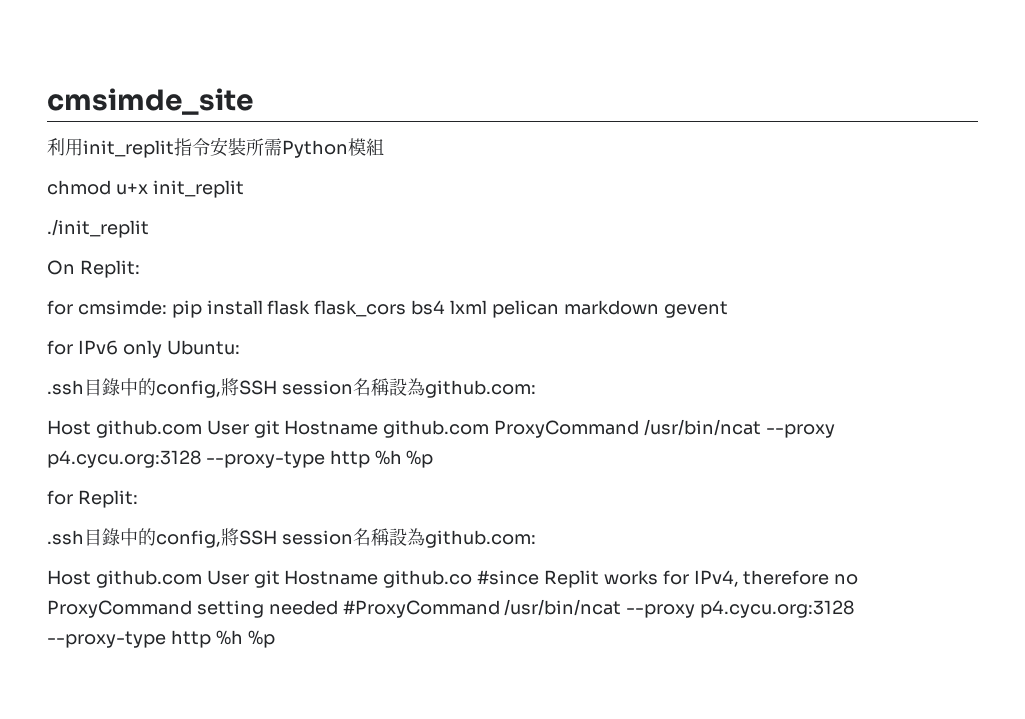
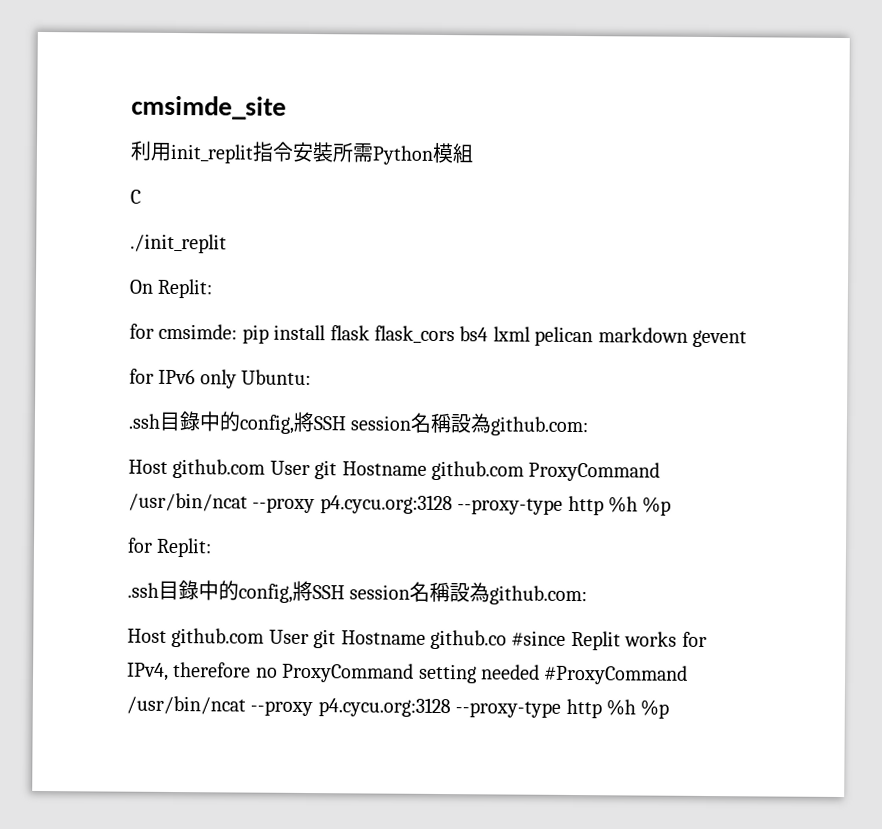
[47,180,244,198] chmod u+x init_replit -> [130,189,141,204] C

